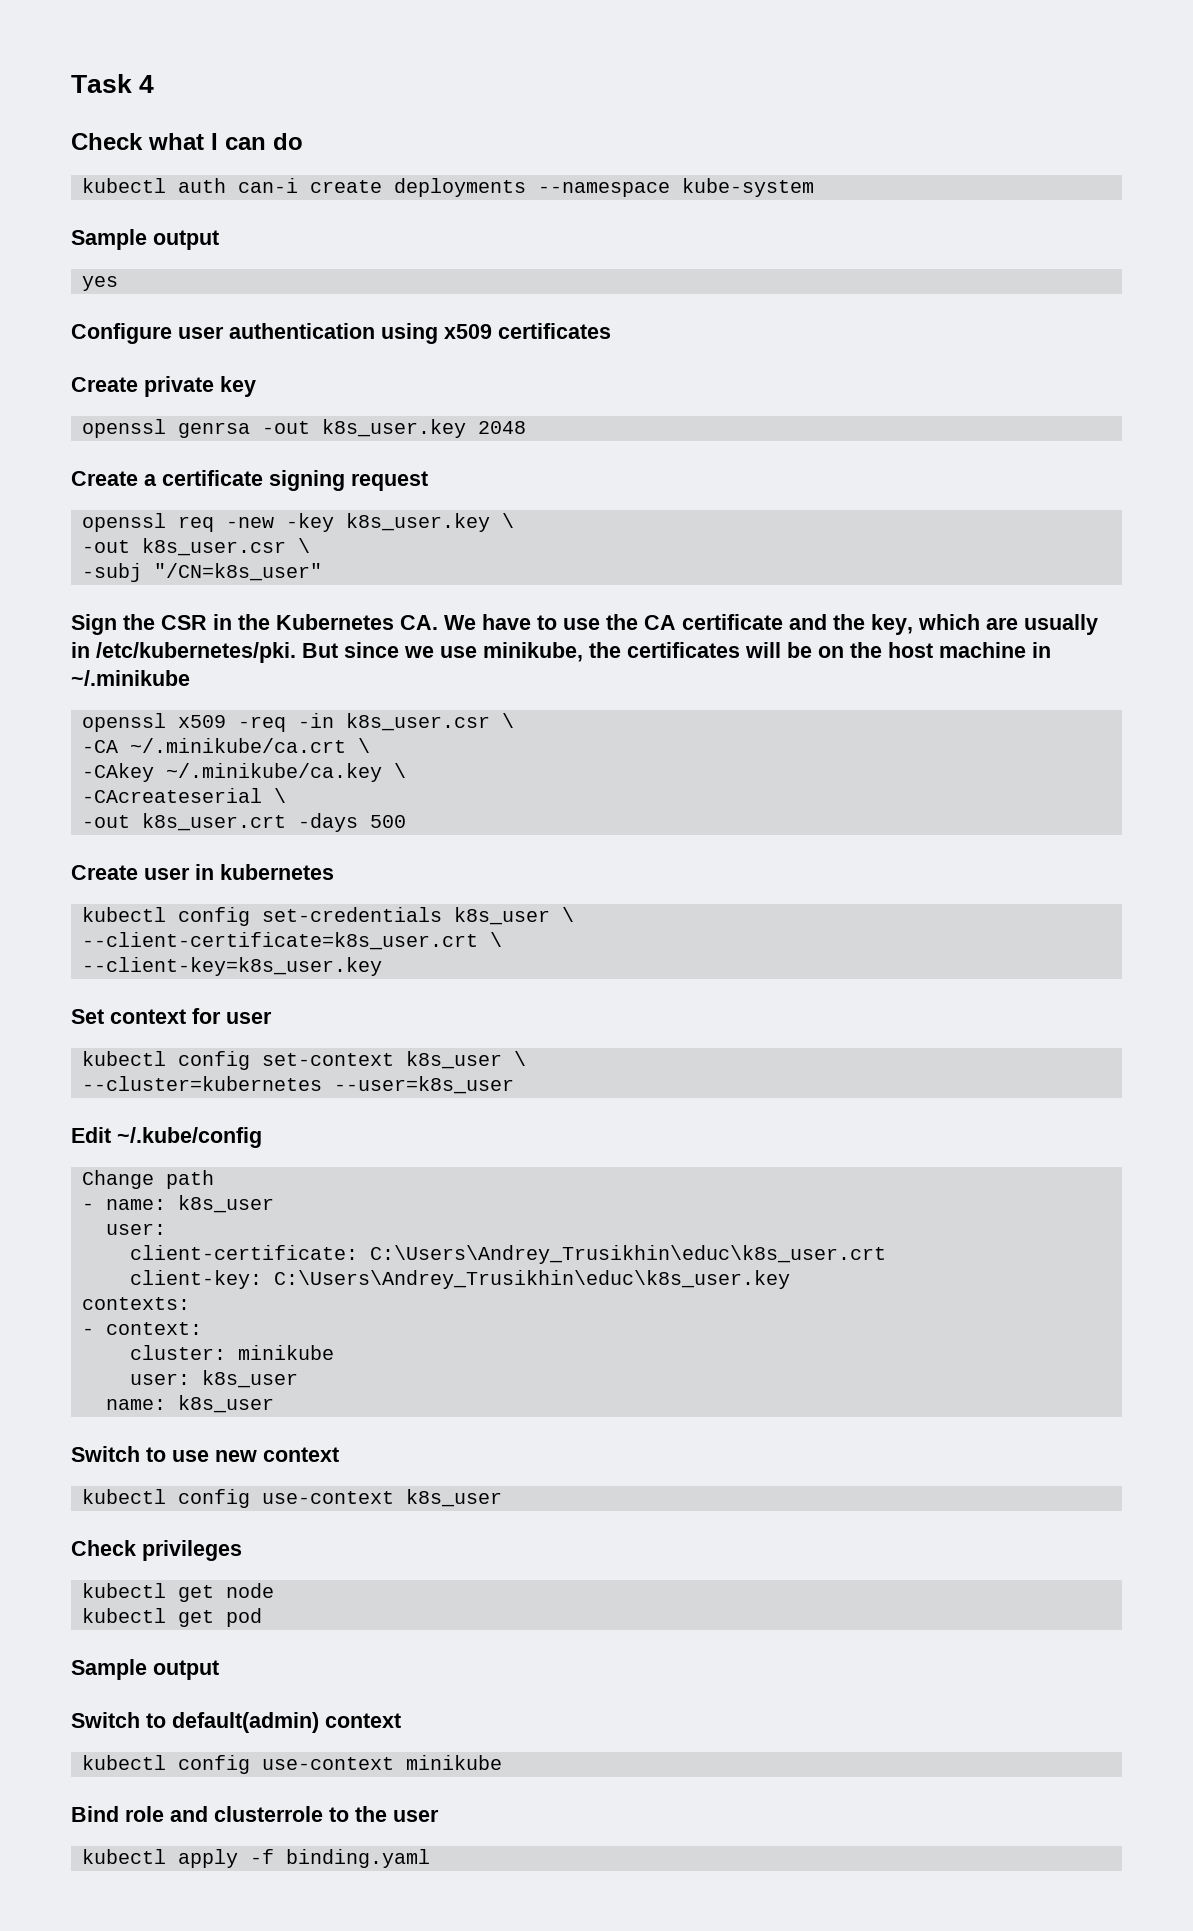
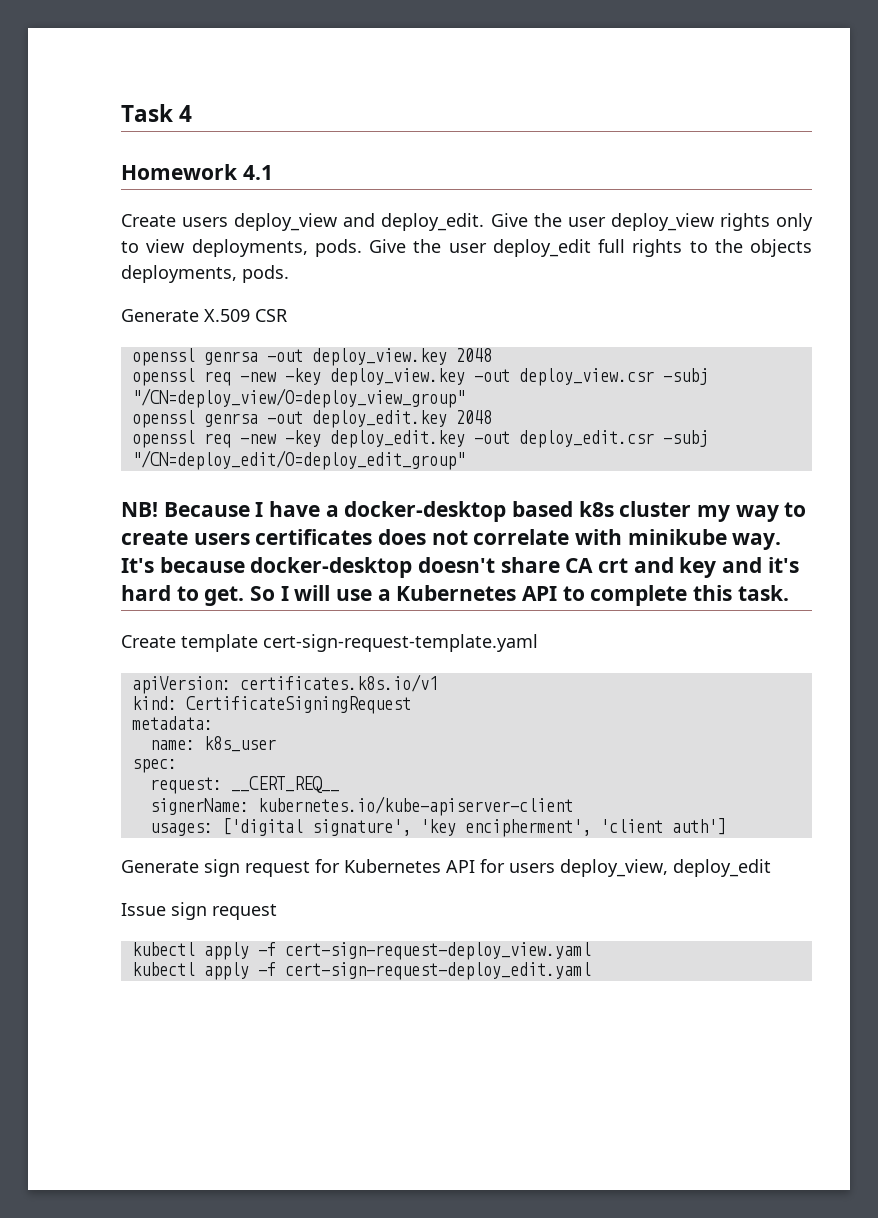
[71,133,303,150] [82,178,815,197] [71,229,219,250] [82,276,119,291] [71,323,611,344] [71,376,256,397] [82,419,527,438] [71,470,428,491] [82,513,515,532] [82,538,311,556] [82,563,323,582] [71,614,1098,635] [71,642,1051,663] [71,670,190,686] [82,713,515,732] [82,738,371,753] [82,763,407,782] [82,788,287,803] [82,813,407,832] [71,864,334,880] [82,907,575,926] [82,932,503,950] [82,957,383,976] [71,1008,272,1024] [82,1051,527,1070] [82,1076,515,1094] [71,1127,262,1148] [82,1170,215,1189] [82,1195,275,1213] [106,1223,167,1235] [130,1245,887,1264] [130,1270,791,1289] [82,1297,191,1310] [82,1322,203,1335] [130,1345,335,1360] [130,1370,299,1388] [106,1395,275,1413] [71,1446,339,1462] [82,1489,503,1508] [71,1540,242,1561] [82,1583,275,1602] [82,1608,263,1627] [71,1659,219,1680] [71,1712,401,1733] [82,1755,503,1774] [71,1806,439,1822] [82,1849,431,1868] Check what I can do // kubectl auth can-i create deployments --namespace kube-system // Sample output // yes // Configure user authentication using x509 certificates // Create private key // openssl genrsa -out k8s_user.key 2048 // Create a certificate signing request // openssl req -new -key k8s_user.key \ // -out k8s_user.csr \ // -subj "/CN=k8s_user" // Sign the CSR in the Kubernetes CA. We have to use the CA certificate and the key, which are usually in /etc/kubernetes/pki. But since we use minikube, the certificates will be on the host machine in ~/.minikube // openssl x509 -req -in k8s_user.csr \ // -CA ~/.minikube/ca.crt \ // -CAkey ~/.minikube/ca.key \ // -CAcreateserial \ // -out k8s_user.crt -days 500 // Create user in kubernetes // kubectl config set-credentials k8s_user \ // --client-certificate=k8s_user.crt \ // --client-key=k8s_user.key // Set context for user // kubectl config set-context k8s_user \ // --cluster=kubernetes --user=k8s_user // Edit ~/.kube/config // Change path // - name: k8s_user // user: // client-certificate: C:\Users\Andrey_Trusikhin\educ\k8s_user.crt // client-key: C:\Users\Andrey_Trusikhin\educ\k8s_user.key // contexts: // - context: // cluster: minikube // user: k8s_user // name: k8s_user // Switch to use new context // kubectl config use-context k8s_user // Check privileges // kubectl get node // kubectl get pod // Sample output // Switch to default(admin) context // kubectl config use-context minikube // Bind role and clusterrole to the user // kubectl apply -f binding.yaml -> [121,164,273,180] [121,213,814,231] [121,239,812,257] [121,265,289,283] [121,309,287,322] [131,348,492,366] [131,368,708,386] [131,388,465,408] [131,410,492,428] [131,430,708,448] [131,450,465,470] [121,501,807,522] [121,529,782,550] [121,557,799,578] [121,585,789,606] [121,634,538,652] [131,674,438,694] [131,696,411,714] [131,716,213,730] [149,736,276,752] [131,759,177,773] [149,776,339,794] [149,796,573,816] [149,818,726,837] [121,859,771,877] [121,902,277,920] [131,942,591,960] [131,962,591,980] Homework 4.1 // Create users deploy_view and deploy_edit. Give the user deploy_view rights only to view deployments, pods. Give the user deploy_edit full rights to the objects deployments, pods. // Generate X.509 CSR // openssl genrsa -out deploy_view.key 2048 // openssl req -new -key deploy_view.key -out deploy_view.csr -subj "/CN=deploy_view/O=deploy_view_group" // openssl genrsa -out deploy_edit.key 2048 // openssl req -new -key deploy_edit.key -out deploy_edit.csr -subj "/CN=deploy_edit/O=deploy_edit_group" // NB! Because I have a docker-desktop based k8s cluster my way to create users certificates does not correlate with minikube way. It's because docker-desktop doesn't share CA crt and key and it's hard to get. So I will use a Kubernetes API to complete this task. // Create template cert-sign-request-template.yaml // apiVersion: certificates.k8s.io/v1 // kind: CertificateSigningRequest // metadata: // name: k8s_user // spec: // request: __CERT_REQ__ // signerName: kubernetes.io/kube-apiserver-client // usages: ['digital signature', 'key encipherment', 'client auth'] // Generate sign request for Kubernetes API for users deploy_view, deploy_edit // Issue sign request // kubectl apply -f cert-sign-request-deploy_view.yaml // kubectl apply -f cert-sign-request-deploy_edit.yaml

